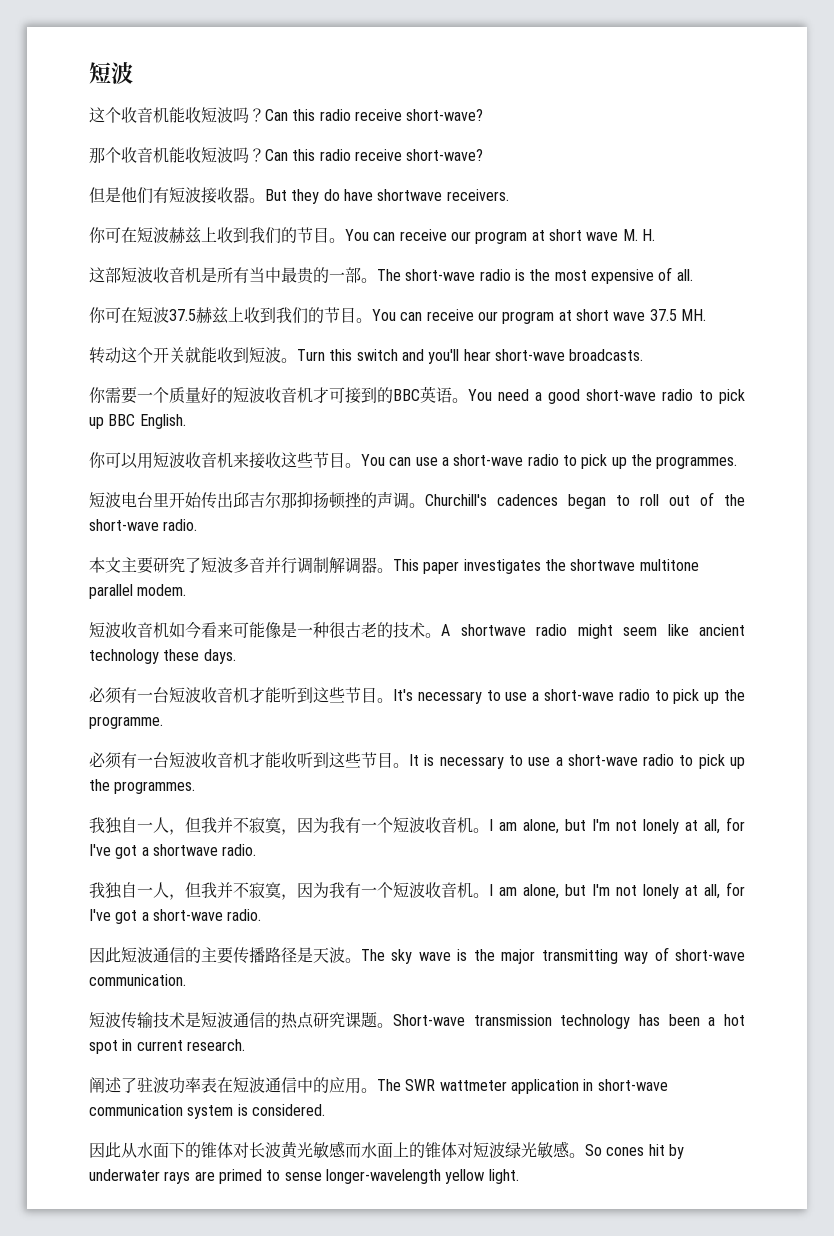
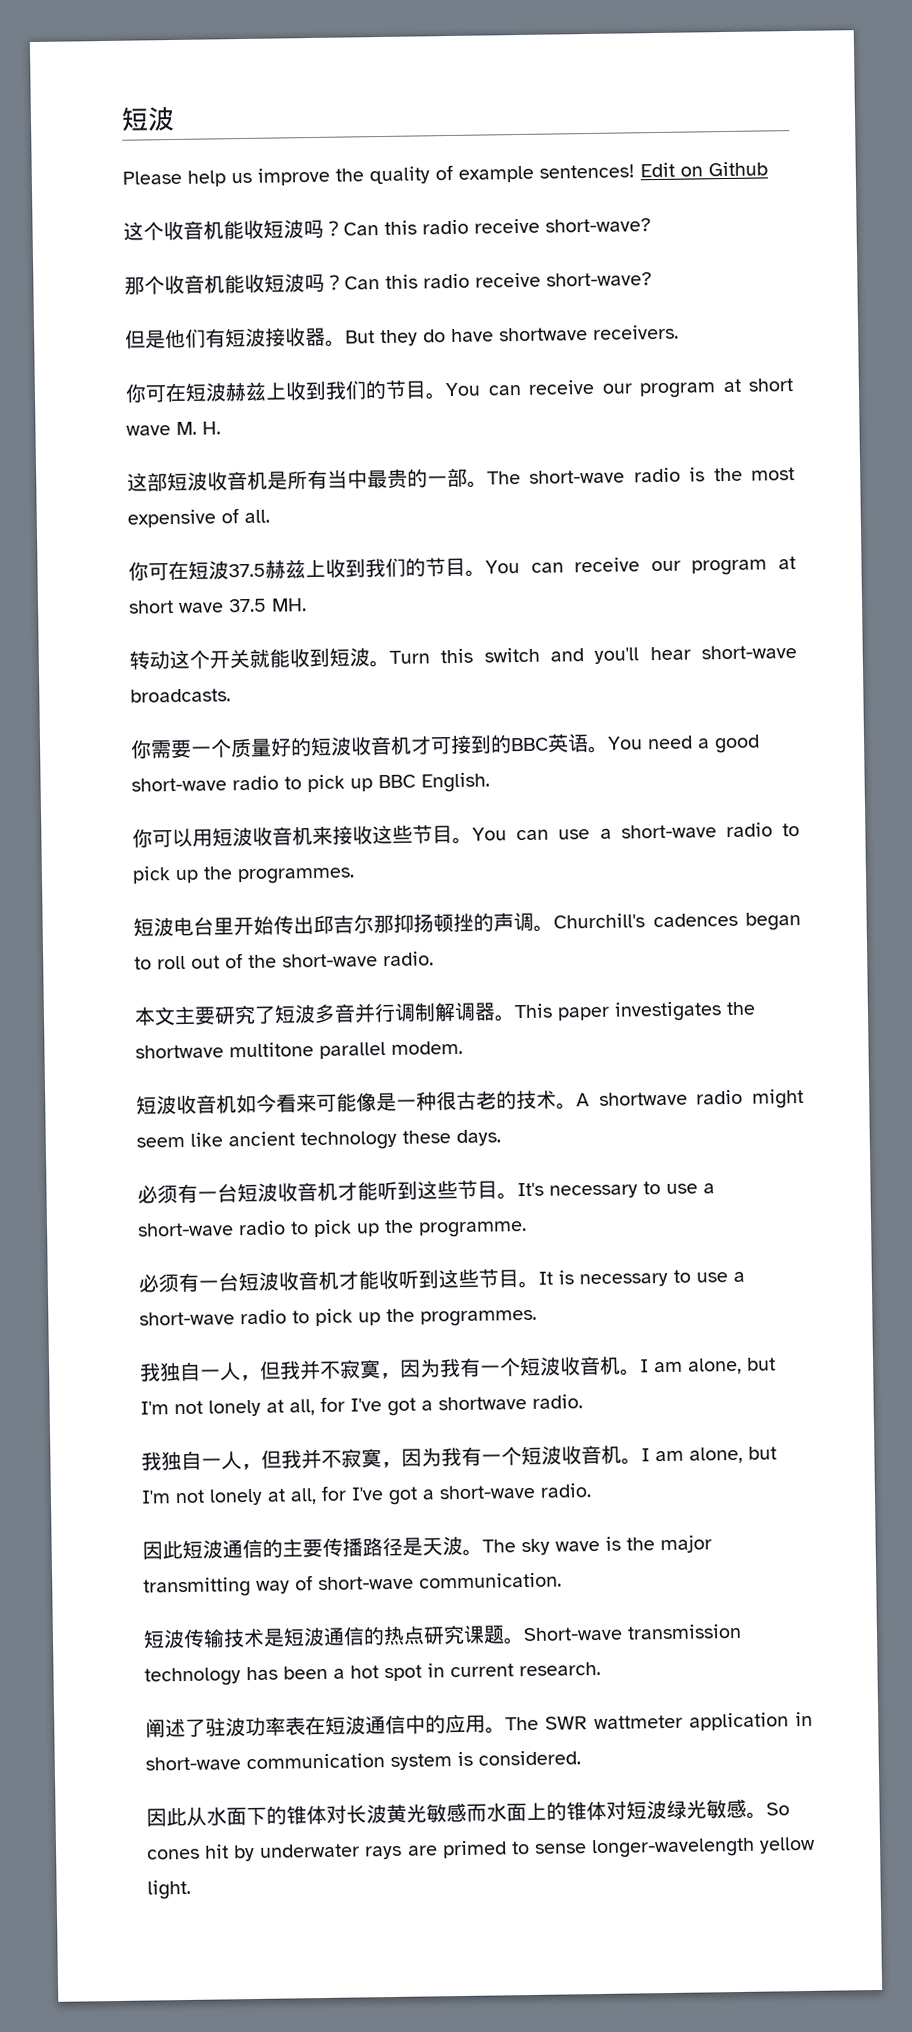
[89,62,133,84] 短波 -> [121,105,175,132] [122,161,768,187] 短波 // Please help us improve the quality of example sentences! Edit on Github

